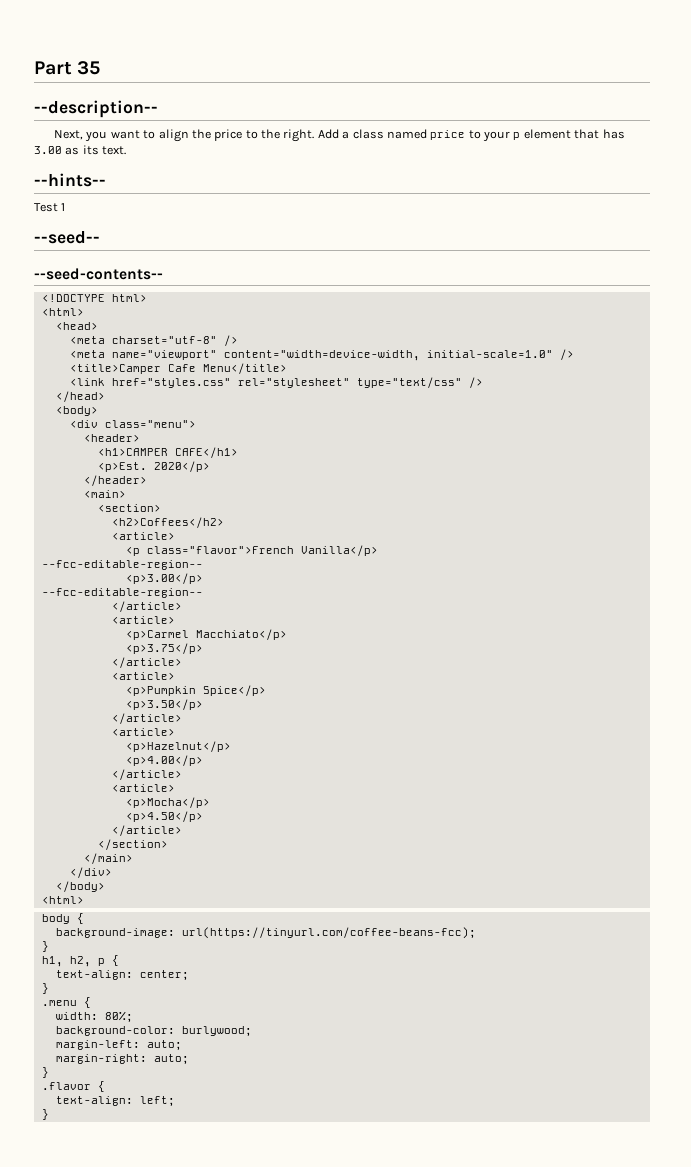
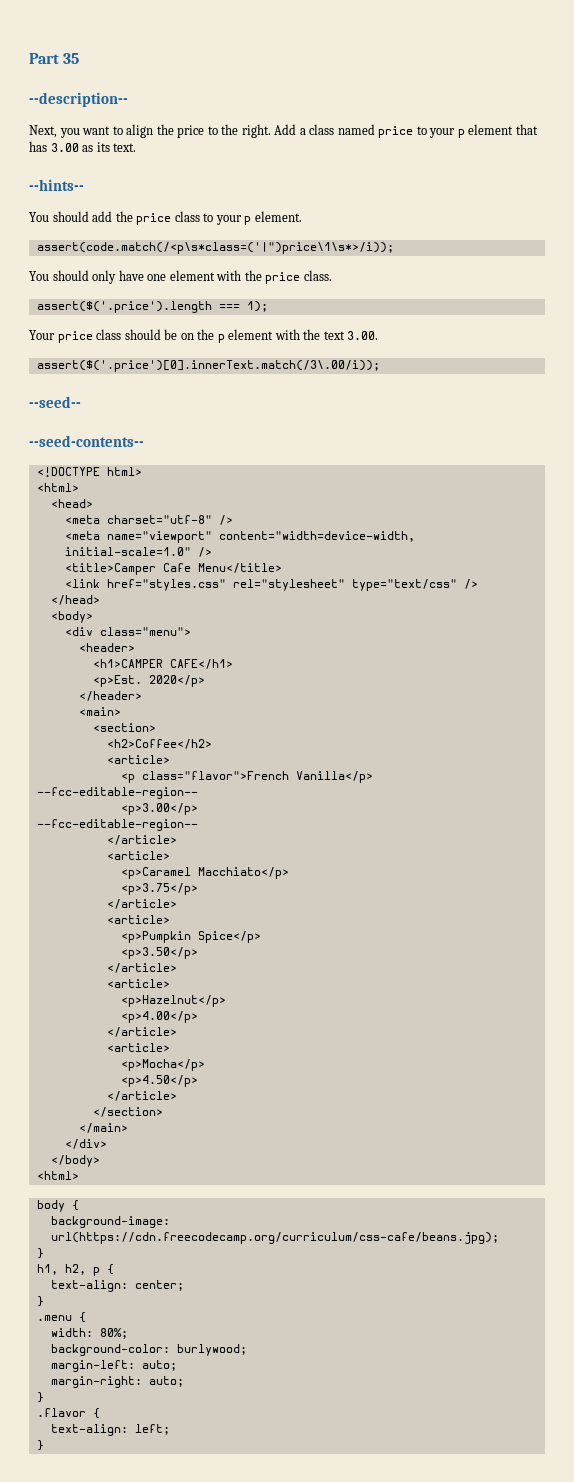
[34,203,66,212] Test 1 -> [29,211,302,225] [36,242,394,254] [29,270,332,284] [36,301,268,313] [29,329,379,343] [36,360,380,372] You should add the price class to your p element. // assert(code.match(/<p\s*class=('|")price\1\s*>/i)); // You should only have one element with the price class. // assert($('.price').length === 1); // Your price class should be on the p element with the text 3.00. // assert($('.price')[0].innerText.match(/3\.00/i));
[111,517,224,528] <h2>Coffees</h2> -> [106,739,212,749] <h2>Coffee</h2>
[125,630,189,640] <p>Carmel -> [120,867,191,879] <p>Caramel
[181,927,476,939] url(https://tinyurl.com/coffee-beans-fcc); -> [50,1232,499,1244] url(https://cdn.freecodecamp.org/curriculum/css-cafe/beans.jpg);

